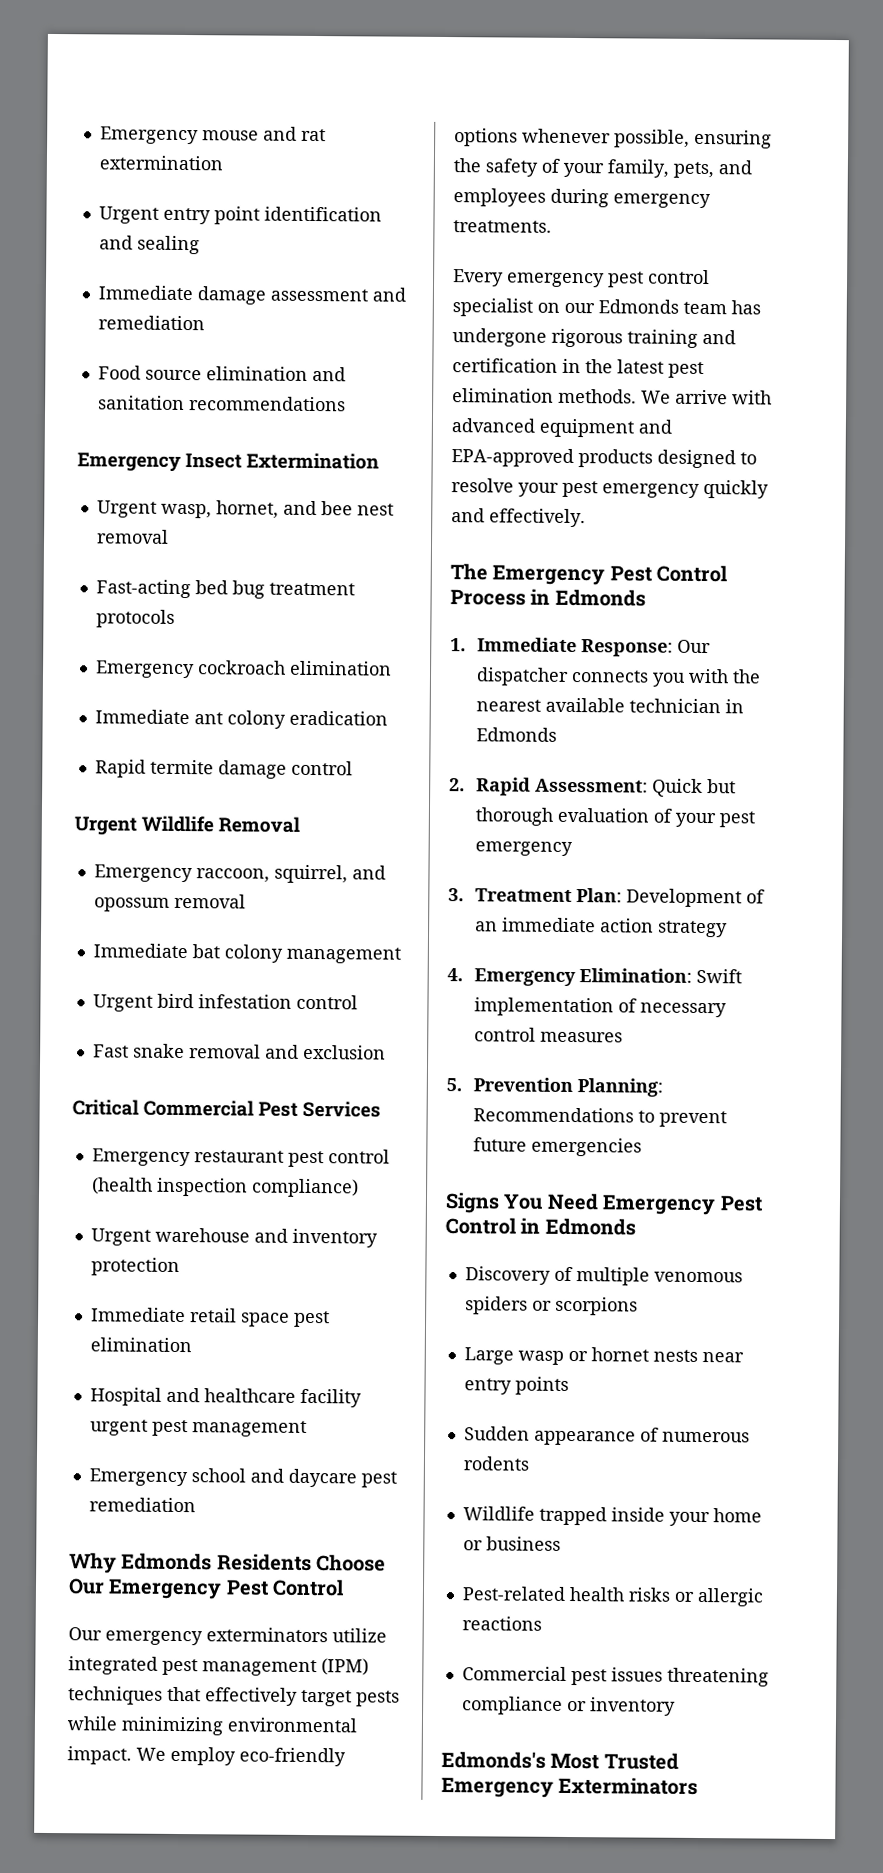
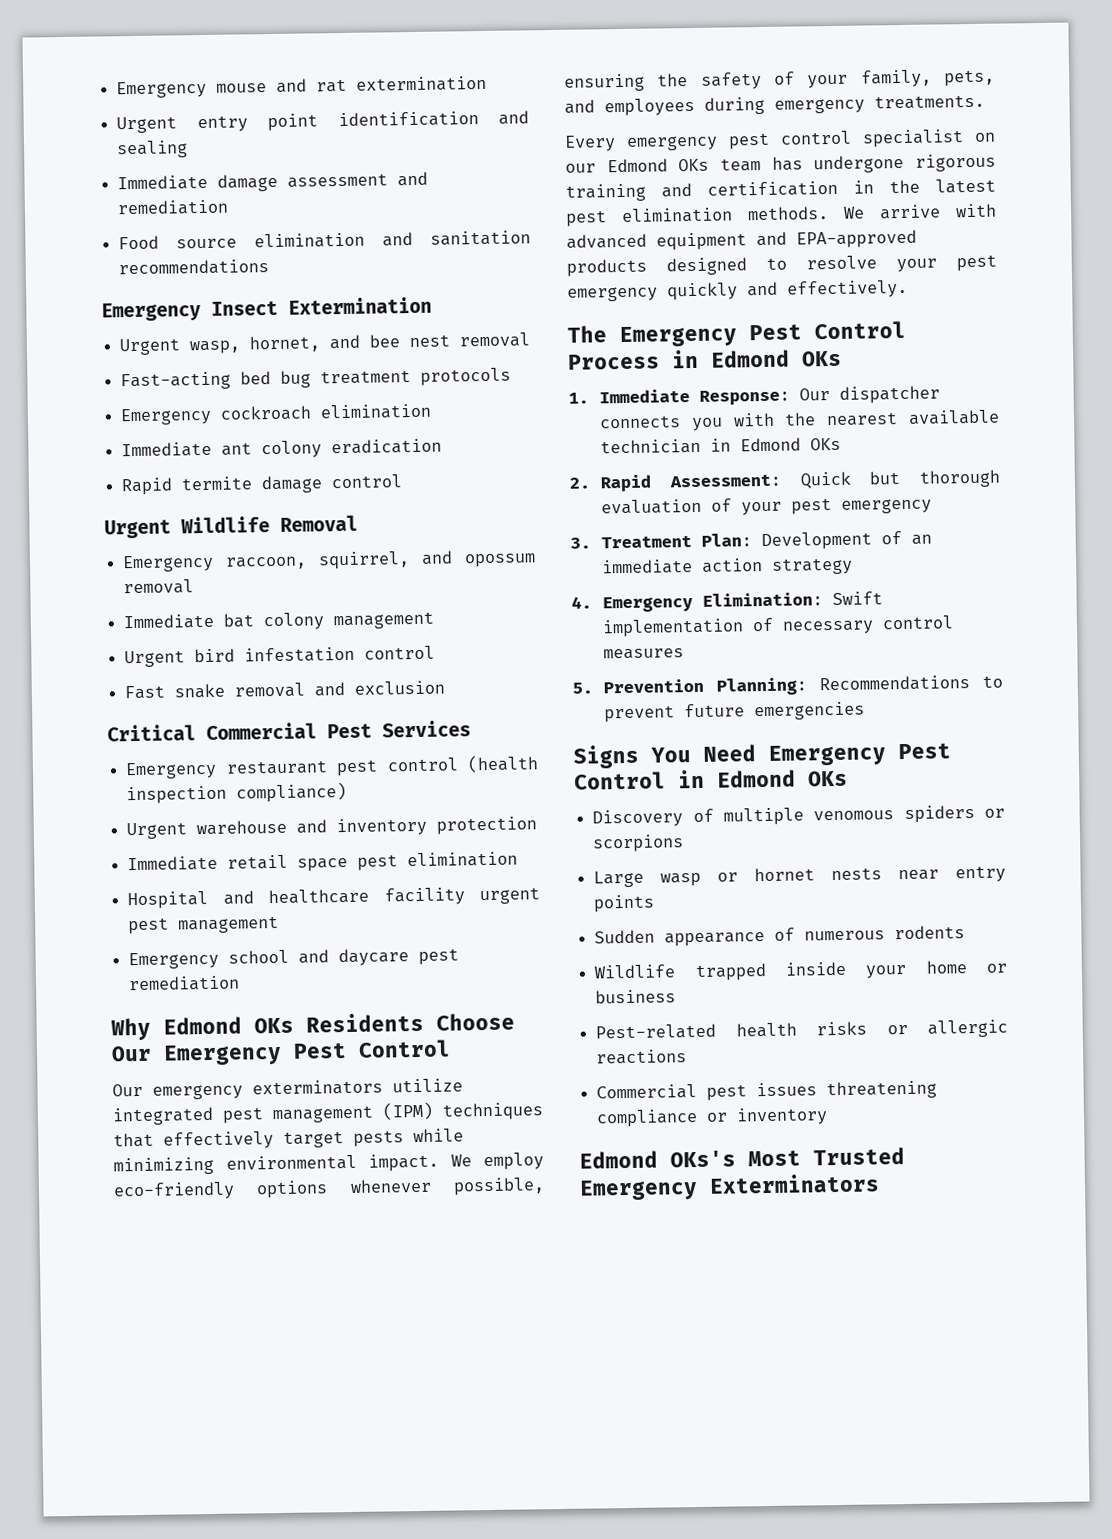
[121,1552,213,1571] Edmonds -> [163,1016,294,1035] Edmond OKs
[598,299,679,314] Edmonds -> [606,158,710,173] Edmond OKs
[554,588,646,607] Edmonds -> [711,349,842,368] Edmond OKs
[476,727,558,742] Edmonds -> [740,437,842,452] Edmond OKs
[544,1217,636,1236] Edmonds -> [717,769,848,788] Edmond OKs
[441,1751,546,1769] Edmonds's -> [579,1150,736,1169] Edmond OKs's

